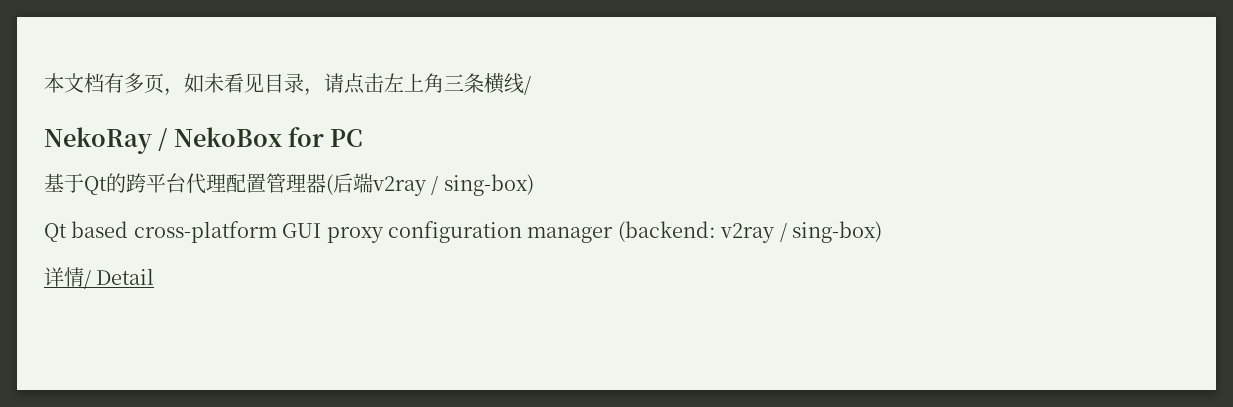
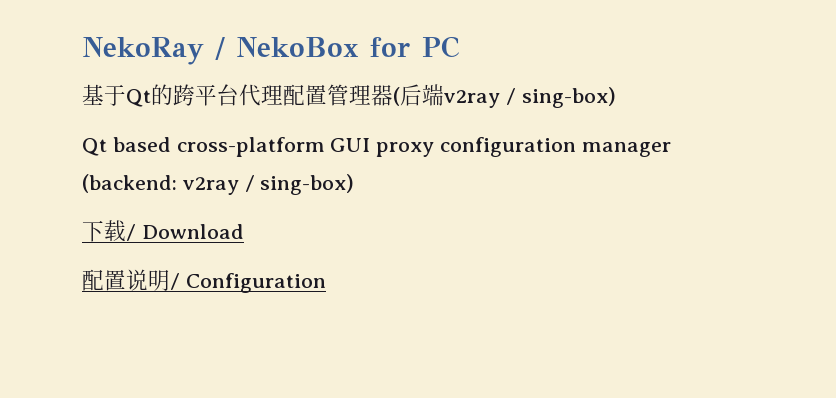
[44,73,531,96] 本文档有多页，如未看见目录，请点击左上角三条横线/ // -> (82, 51) none
[44,267,155,289] 详情/ Detail -> [82,220,244,242] [82,269,326,293] 下载/ Download // 配置说明/ Configuration

